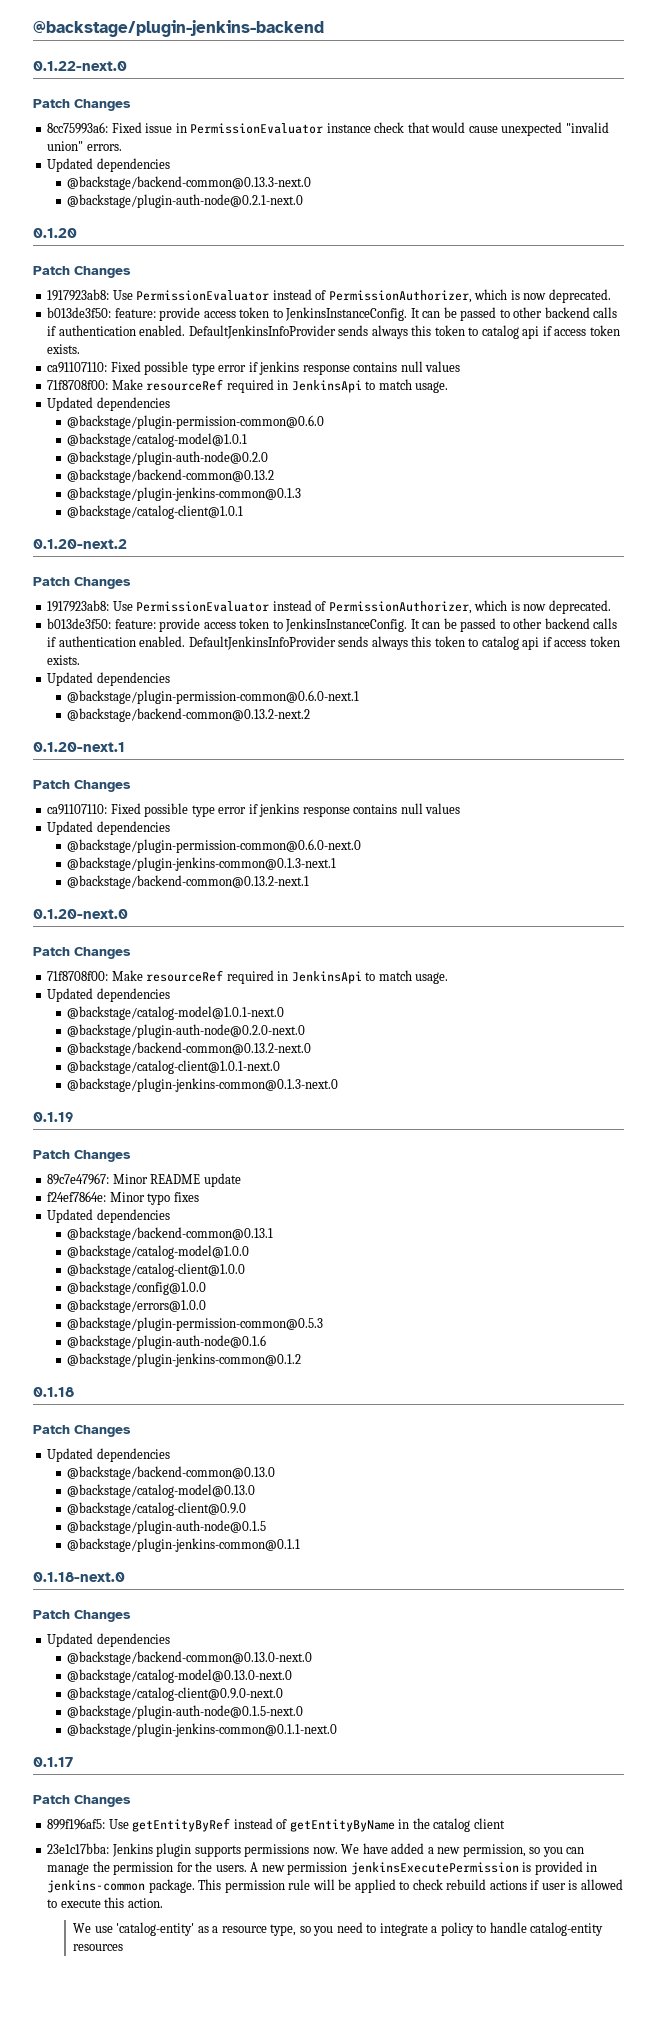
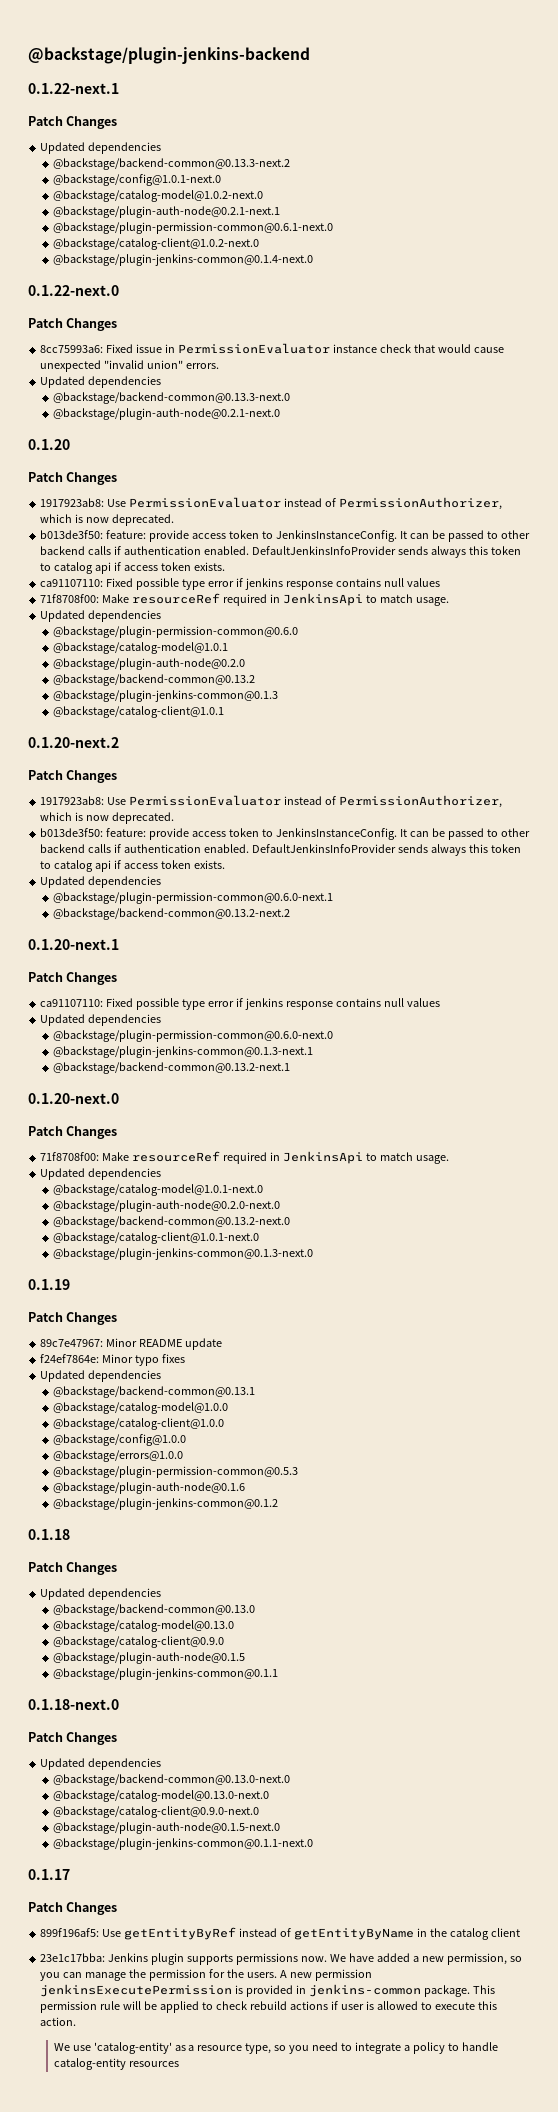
(324, 28) none -> [28,83,119,94] [28,116,118,129] [40,142,162,154] [52,158,290,170] [52,174,221,186] [52,190,263,202] [52,206,280,218] [52,222,333,234] [52,238,259,250] [52,254,313,266] // 0.1.22-next.1 // Patch Changes // Updated dependencies // @backstage/backend-common@0.13.3-next.2 // @backstage/config@1.0.1-next.0 // @backstage/catalog-model@1.0.2-next.0 // @backstage/plugin-auth-node@0.2.1-next.1 // @backstage/plugin-permission-common@0.6.1-next.0 // @backstage/catalog-client@1.0.2-next.0 // @backstage/plugin-jenkins-common@0.1.4-next.0

